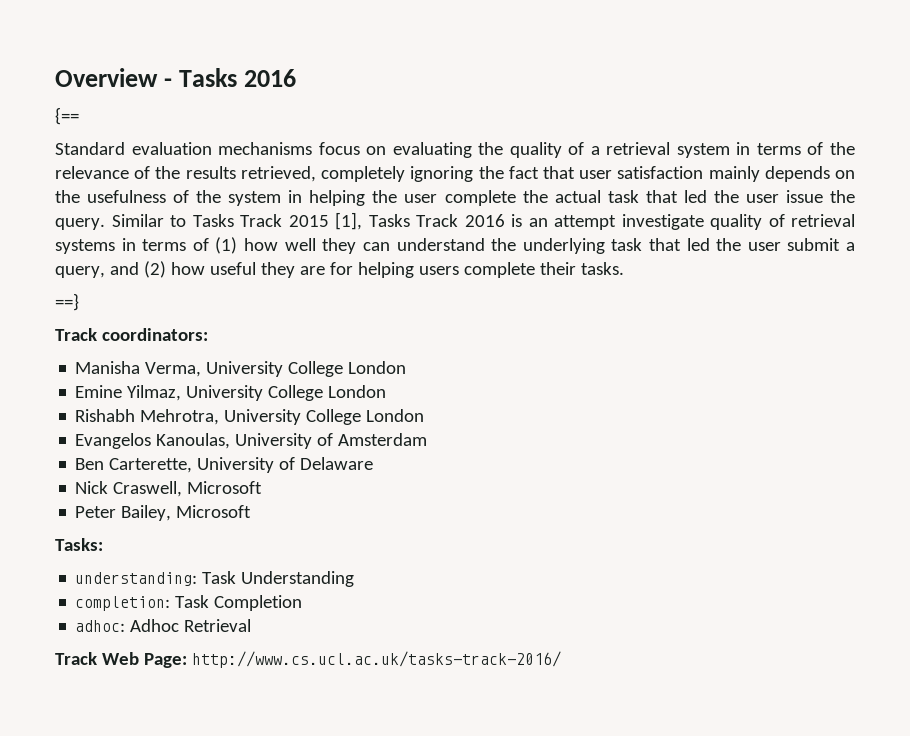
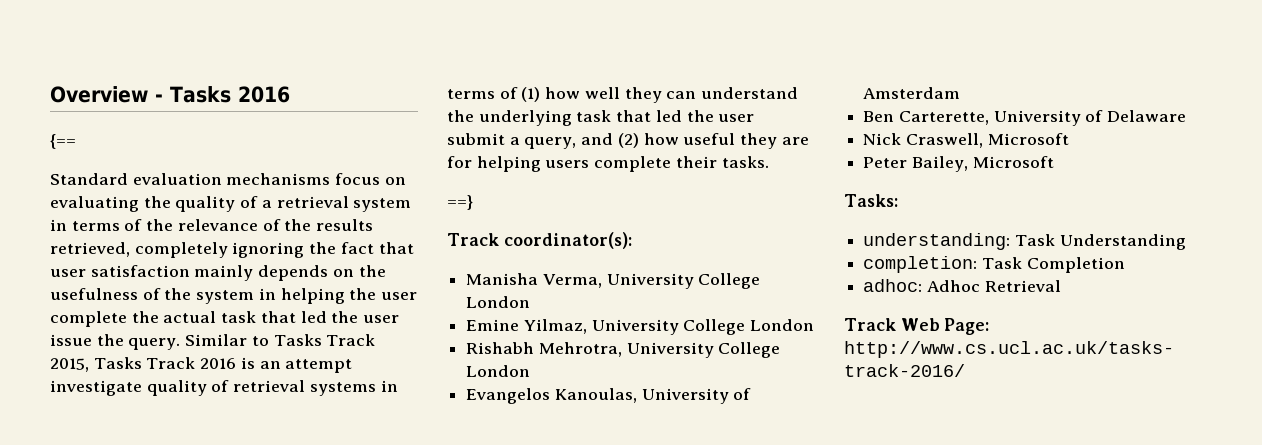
[288,212,362,230] 2015 [1], -> [50,358,89,372] 2015,
[101,328,208,341] coordinators: -> [503,232,632,249] coordinator(s):

